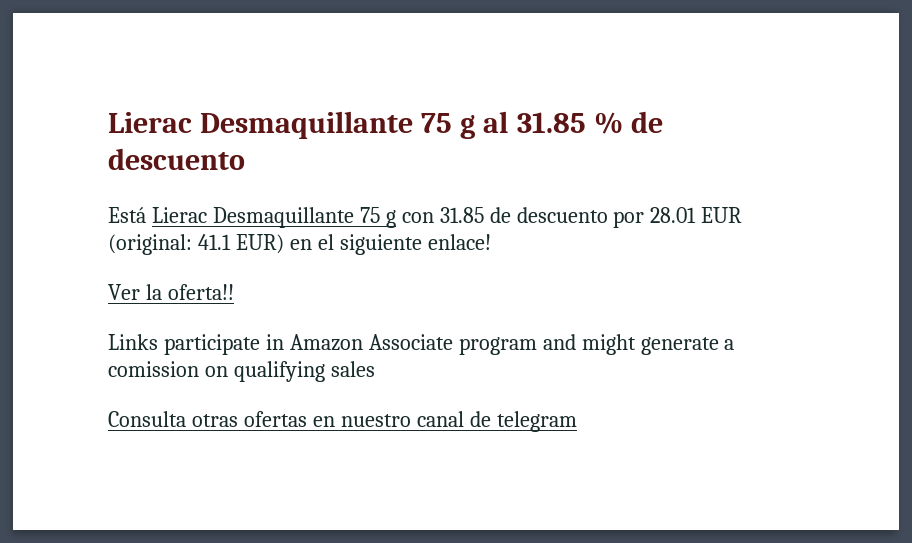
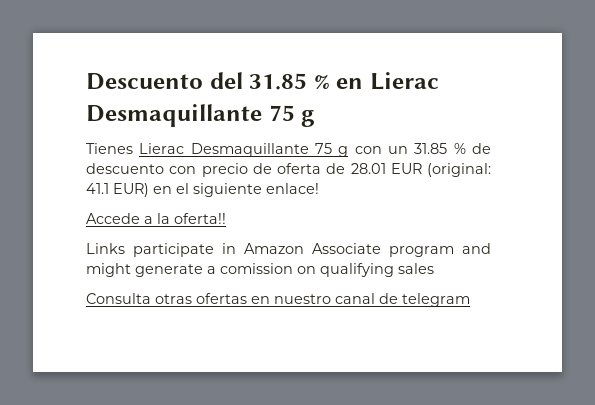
[108,111,663,139] [108,148,245,170] [108,207,146,223] Lierac Desmaquillante 75 g al 31.85 % de descuento // Está -> [86,72,440,90] [86,104,316,127] [86,143,133,154] Descuento del 31.85 % en Lierac Desmaquillante 75 g // Tienes
[439,207,645,228] 31.85 de descuento por -> [388,143,491,154] [86,163,346,177] un 31.85 % de descuento con precio de oferta de
[108,284,140,300] Ver -> [86,213,153,224] Accede a

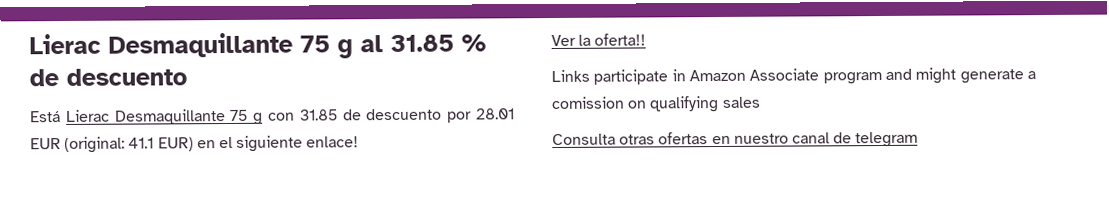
[86,72,440,90] [86,104,316,127] [86,143,133,154] Descuento del 31.85 % en Lierac Desmaquillante 75 g // Tienes -> [29,32,486,59] [29,68,187,87] [30,111,61,123] Lierac Desmaquillante 75 g al 31.85 % de descuento // Está
[388,143,491,154] [86,163,346,177] un 31.85 % de descuento con precio de oferta de -> [299,108,473,123] 31.85 de descuento por
[86,213,153,224] Accede a -> [551,34,576,47] Ver

